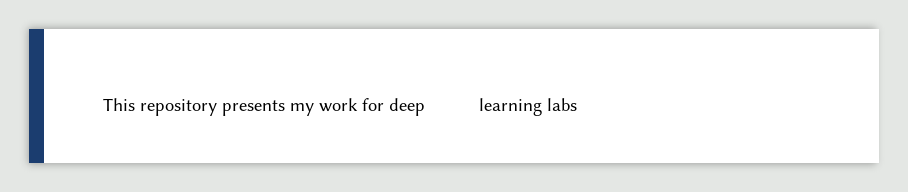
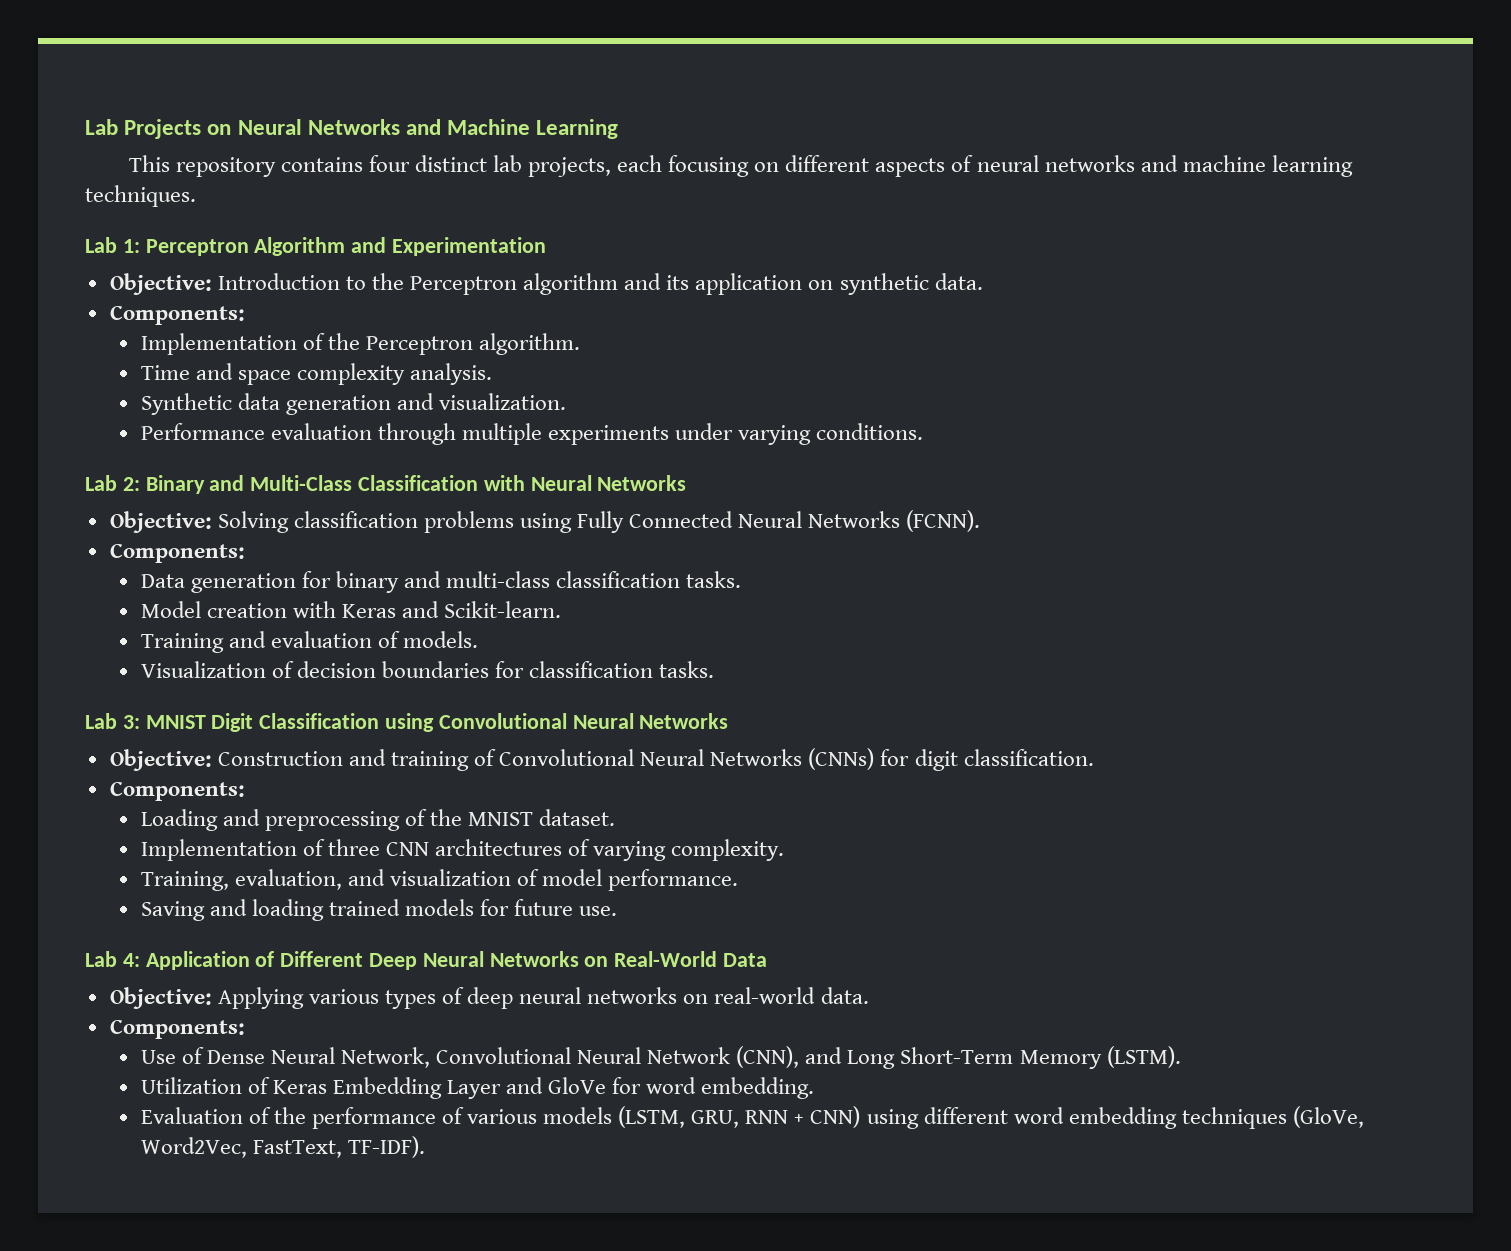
[103,98,577,116] This repository presents my work for deep learning labs -> [85,119,619,139] [128,155,1353,177] [85,185,196,207] [85,237,547,256] [109,273,983,295] [109,305,245,325] [140,333,580,355] [140,363,492,385] [140,393,566,415] [140,423,924,445] [85,475,687,494] [109,510,981,533] [109,543,245,563] [140,571,742,593] [140,601,562,618] [140,631,478,653] [140,661,715,678] [85,713,729,732] [109,748,1094,771] [109,781,245,801] [140,809,616,831] [140,839,785,861] [140,869,739,891] [140,899,618,921] [85,951,768,970] [109,987,869,1009] [109,1019,245,1039] [140,1046,1181,1069] [140,1077,815,1099] [140,1106,1364,1129] [140,1136,425,1158] Lab Projects on Neural Networks and Machine Learning // This repository contains four distinct lab projects, each focusing on different aspects of neural networks and machine learning techniques. // Lab 1: Perceptron Algorithm and Experimentation // Objective: Introduction to the Perceptron algorithm and its application on synthetic data. // Components: // Implementation of the Perceptron algorithm. // Time and space complexity analysis. // Synthetic data generation and visualization. // Performance evaluation through multiple experiments under varying conditions. // Lab 2: Binary and Multi-Class Classification with Neural Networks // Objective: Solving classification problems using Fully Connected Neural Networks (FCNN). // Components: // Data generation for binary and multi-class classification tasks. // Model creation with Keras and Scikit-learn. // Training and evaluation of models. // Visualization of decision boundaries for classification tasks. // Lab 3: MNIST Digit Classification using Convolutional Neural Networks // Objective: Construction and training of Convolutional Neural Networks (CNNs) for digit classification. // Components: // Loading and preprocessing of the MNIST dataset. // Implementation of three CNN architectures of varying complexity. // Training, evaluation, and visualization of model performance. // Saving and loading trained models for future use. // Lab 4: Application of Different Deep Neural Networks on Real-World Data // Objective: Applying various types of deep neural networks on real-world data. // Components: // Use of Dense Neural Network, Convolutional Neural Network (CNN), and Long Short-Term Memory (LSTM). // Utilization of Keras Embedding Layer and GloVe for word embedding. // Evaluation of the performance of various models (LSTM, GRU, RNN + CNN) using different word embedding techniques (GloVe, Word2Vec, FastText, TF-IDF).

